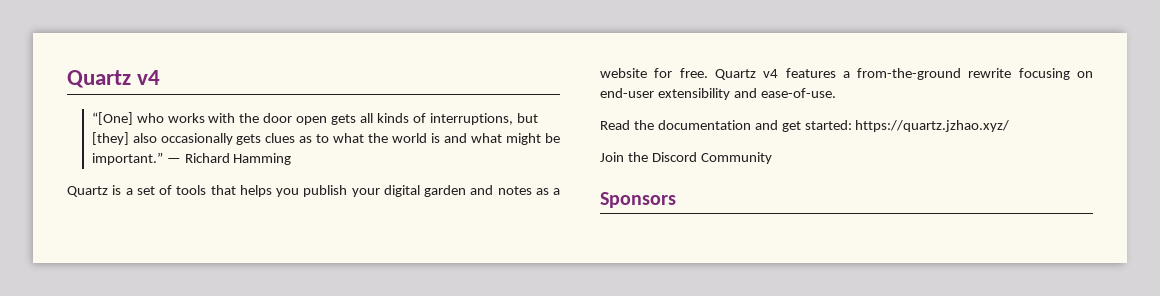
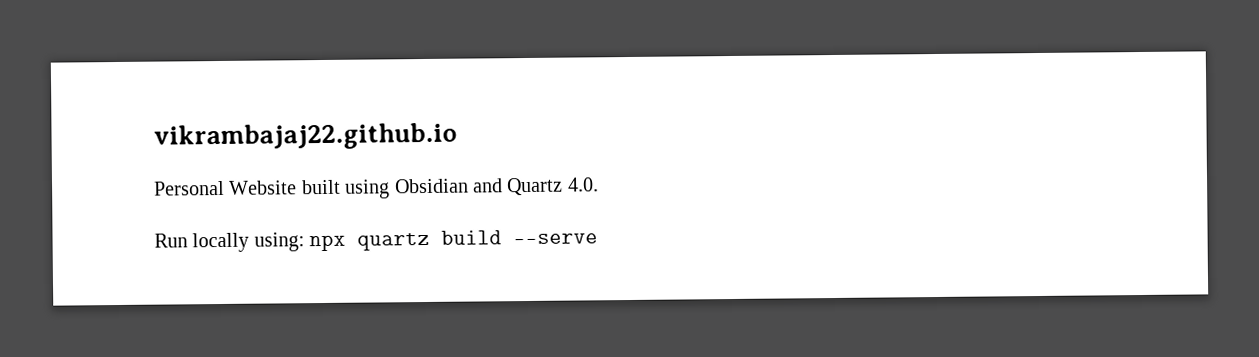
[67,70,161,88] [91,112,538,125] [91,132,560,145] [91,152,292,165] [67,185,560,197] [600,68,1093,80] [600,88,836,100] [600,120,1010,132] [600,152,772,164] [600,192,676,208] Quartz v4 // “[One] who works with the door open gets all kinds of interruptions, but [they] also occasionally gets clues as to what the world is and what might be important.” — Richard Hamming // Quartz is a set of tools that helps you publish your digital garden and notes as a website for free. Quartz v4 features a from-the-ground rewrite focusing on end-user extensibility and ease-of-use. // Read the documentation and get started: https://quartz.jzhao.xyz/ // Join the Discord Community // Sponsors -> [153,122,457,151] [154,177,599,199] [154,230,599,253] vikrambajaj22.github.io // Personal Website built using Obsidian and Quartz 4.0. // Run locally using: npx quartz build --serve

